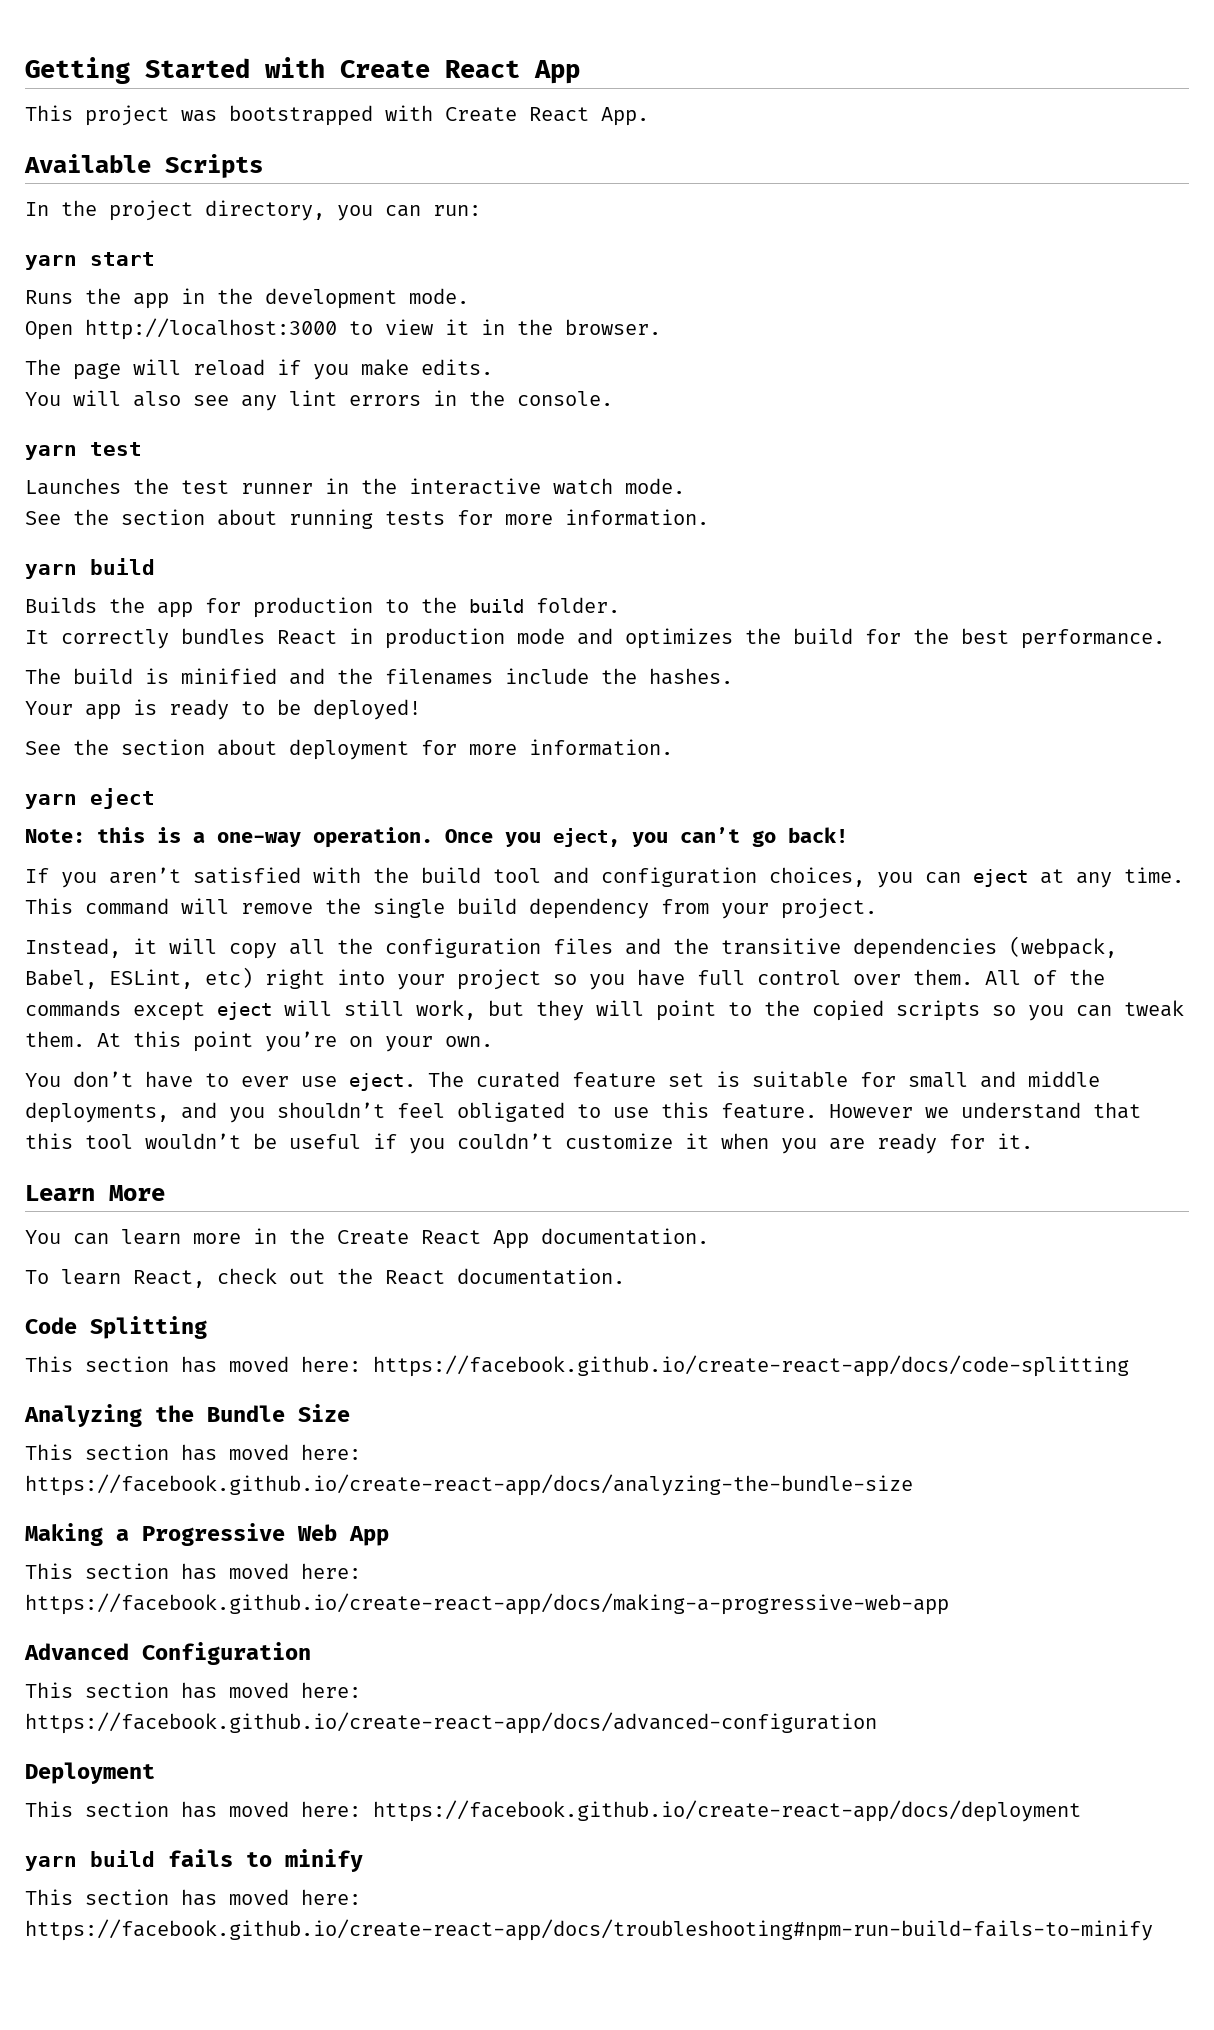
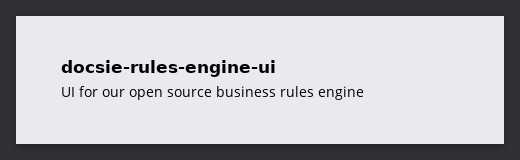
[25,57,580,84] [25,105,649,126] [24,154,263,178] [25,200,481,221] [25,252,155,270] [25,288,469,309] [25,318,661,340] [25,359,493,380] [25,390,613,411] [25,442,142,460] [25,478,685,495] [25,509,709,529] [25,558,155,579] [25,597,620,618] [25,628,1165,649] [25,668,733,685] [25,699,421,720] [25,739,673,760] [25,788,155,809] [25,827,848,848] [25,867,1184,888] [25,898,877,919] [25,936,1117,959] [25,967,1105,990] [25,1000,1184,1021] [25,1031,493,1052] [25,1071,1100,1091] [25,1102,1141,1123] [25,1133,1033,1154] [25,1185,165,1201] [25,1228,709,1249] [25,1268,625,1288] [25,1316,207,1339] [25,1355,1129,1377] [24,1404,350,1427] [25,1444,361,1461] [25,1474,913,1496] [25,1523,389,1546] [25,1563,361,1580] [25,1593,949,1615] [24,1642,311,1665] [25,1682,361,1699] [25,1712,877,1734] [25,1762,155,1784] [25,1800,1081,1822] [25,1849,363,1872] [25,1889,361,1906] [25,1919,1153,1941] Getting Started with Create React App // This project was bootstrapped with Create React App. // Available Scripts // In the project directory, you can run: // yarn start // Runs the app in the development mode. // Open http://localhost:3000 to view it in the browser. // The page will reload if you make edits. // You will also see any lint errors in the console. // yarn test // Launches the test runner in the interactive watch mode. // See the section about running tests for more information. // yarn build // Builds the app for production to the build folder. // It correctly bundles React in production mode and optimizes the build for the best performance. // The build is minified and the filenames include the hashes. // Your app is ready to be deployed! // See the section about deployment for more information. // yarn eject // Note: this is a one-way operation. Once you eject, you can’t go back! // If you aren’t satisfied with the build tool and configuration choices, you can eject at any time. This command will remove the single build dependency from your project. // Instead, it will copy all the configuration files and the transitive dependencies (webpack, Babel, ESLint, etc) right into your project so you have full control over them. All of the commands except eject will still work, but they will point to the copied scripts so you can tweak them. At this point you’re on your own. // You don’t have to ever use eject. The curated feature set is suitable for small and middle deployments, and you shouldn’t feel obligated to use this feature. However we understand that this tool wouldn’t be useful if you couldn’t customize it when you are ready for it. // Learn More // You can learn more in the Create React App documentation. // To learn React, check out the React documentation. // Code Splitting // This section has moved here: https://facebook.github.io/create-react-app/docs/code-splitting // Analyzing the Bundle Size // This section has moved here: https://facebook.github.io/create-react-app/docs/analyzing-the-bundle-size // Making a Progressive Web App // This section has moved here: https://facebook.github.io/create-react-app/docs/making-a-progressive-web-app // Advanced Configuration // This section has moved here: https://facebook.github.io/create-react-app/docs/advanced-configuration // Deployment // This section has moved here: https://facebook.github.io/create-react-app/docs/deployment // yarn build fails to minify // This section has moved here: https://facebook.github.io/create-react-app/docs/troubleshooting#npm-run-build-fails-to-minify -> [61,60,276,77] [61,86,364,100] docsie-rules-engine-ui // UI for our open source business rules engine

